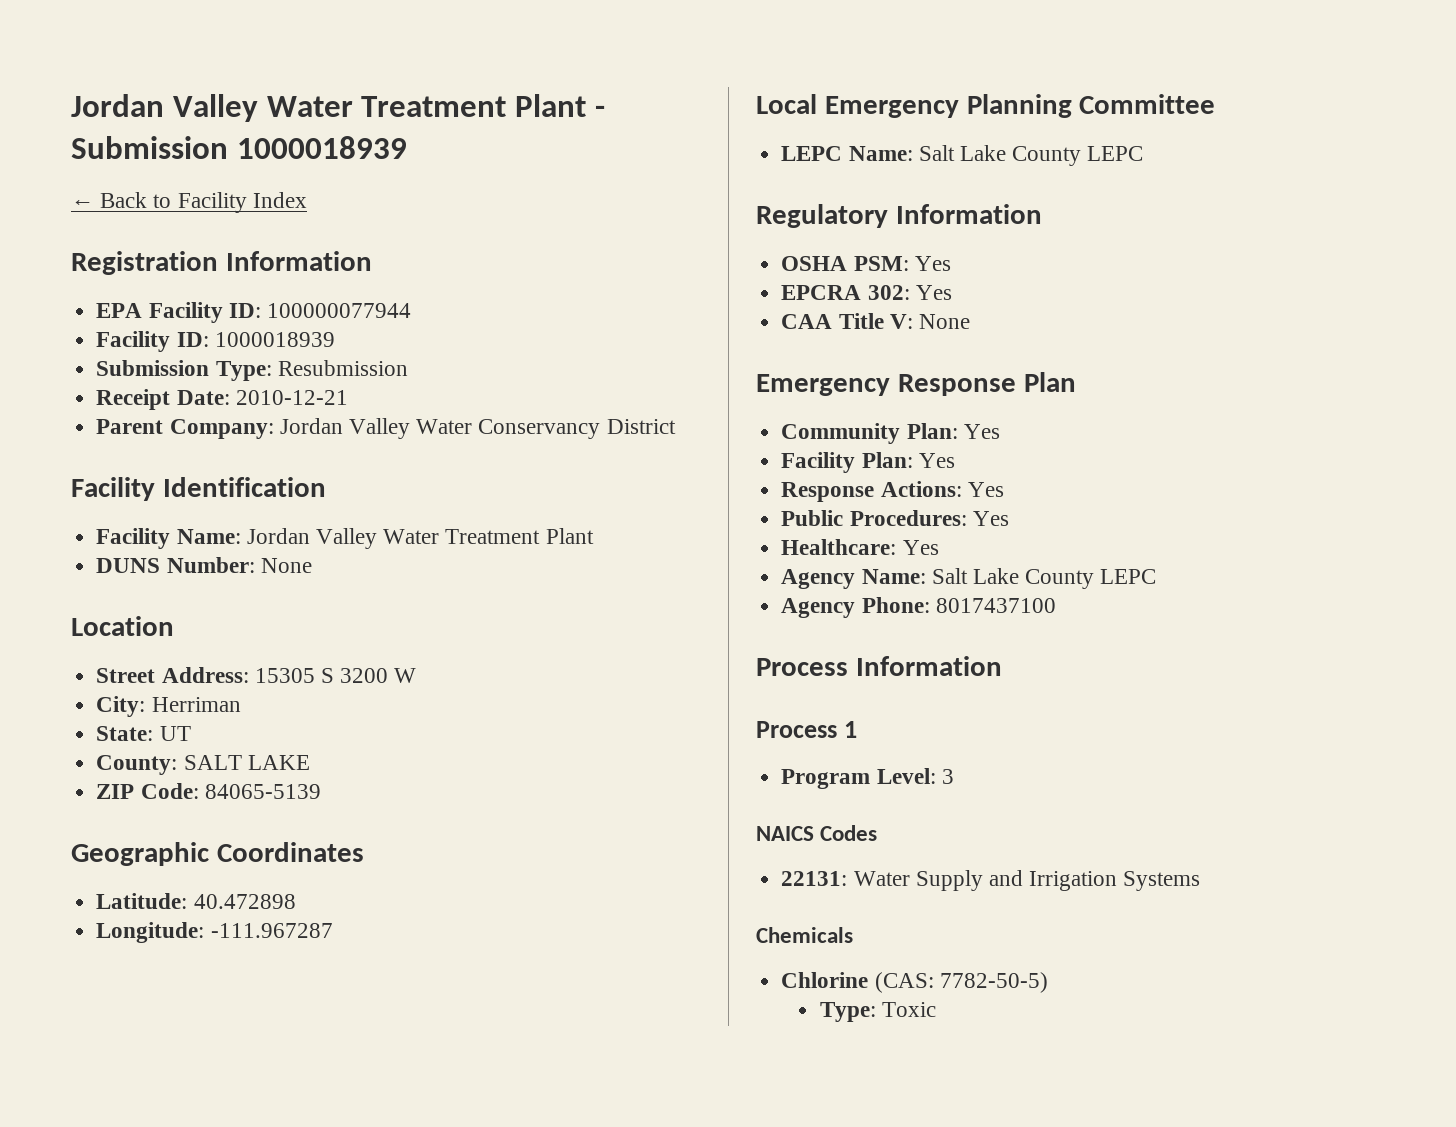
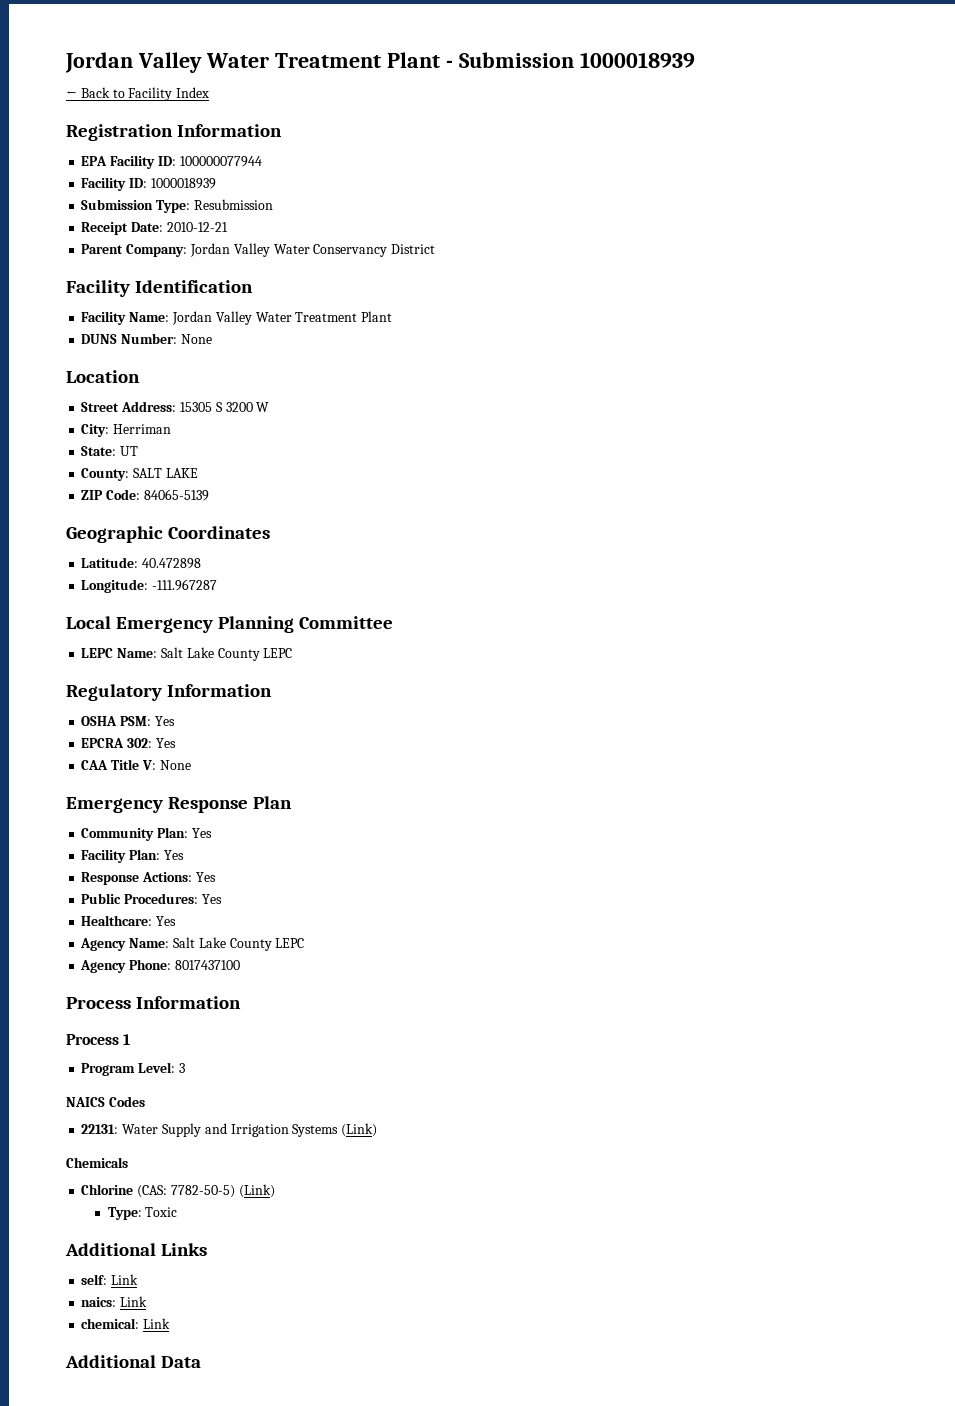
(1201, 881) none -> [341,1123,378,1137] (Link)
(1048, 982) none -> [238,1184,275,1198] (Link)
(936, 1009) none -> [65,1243,208,1256] [81,1274,139,1285] [81,1296,148,1307] [81,1318,171,1329] [65,1355,202,1368] // Additional Links // self: Link // naics: Link // chemical: Link // Additional Data

